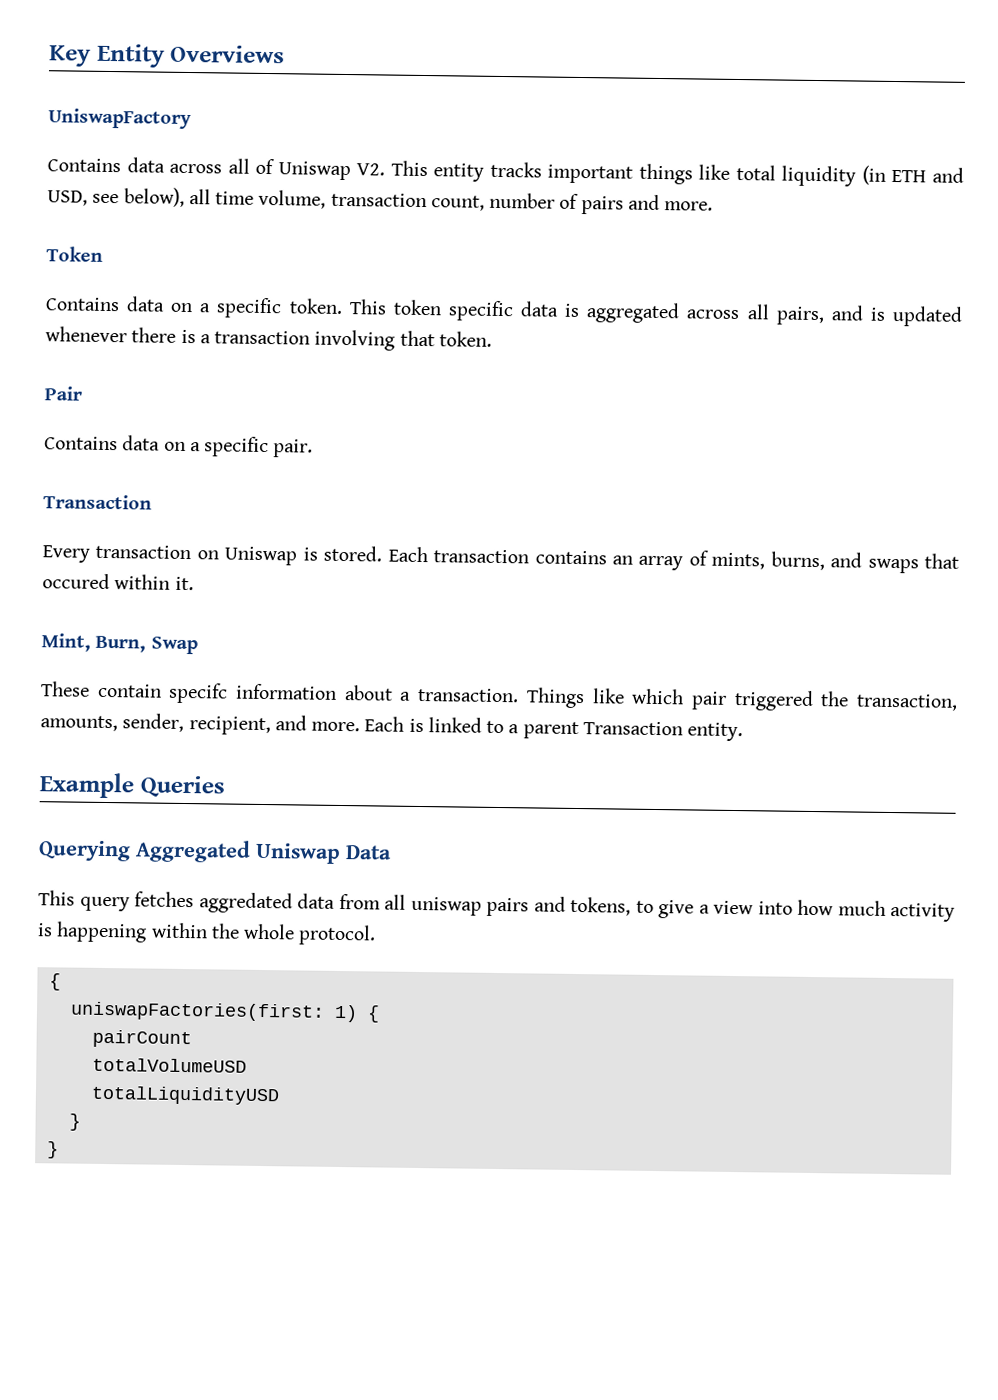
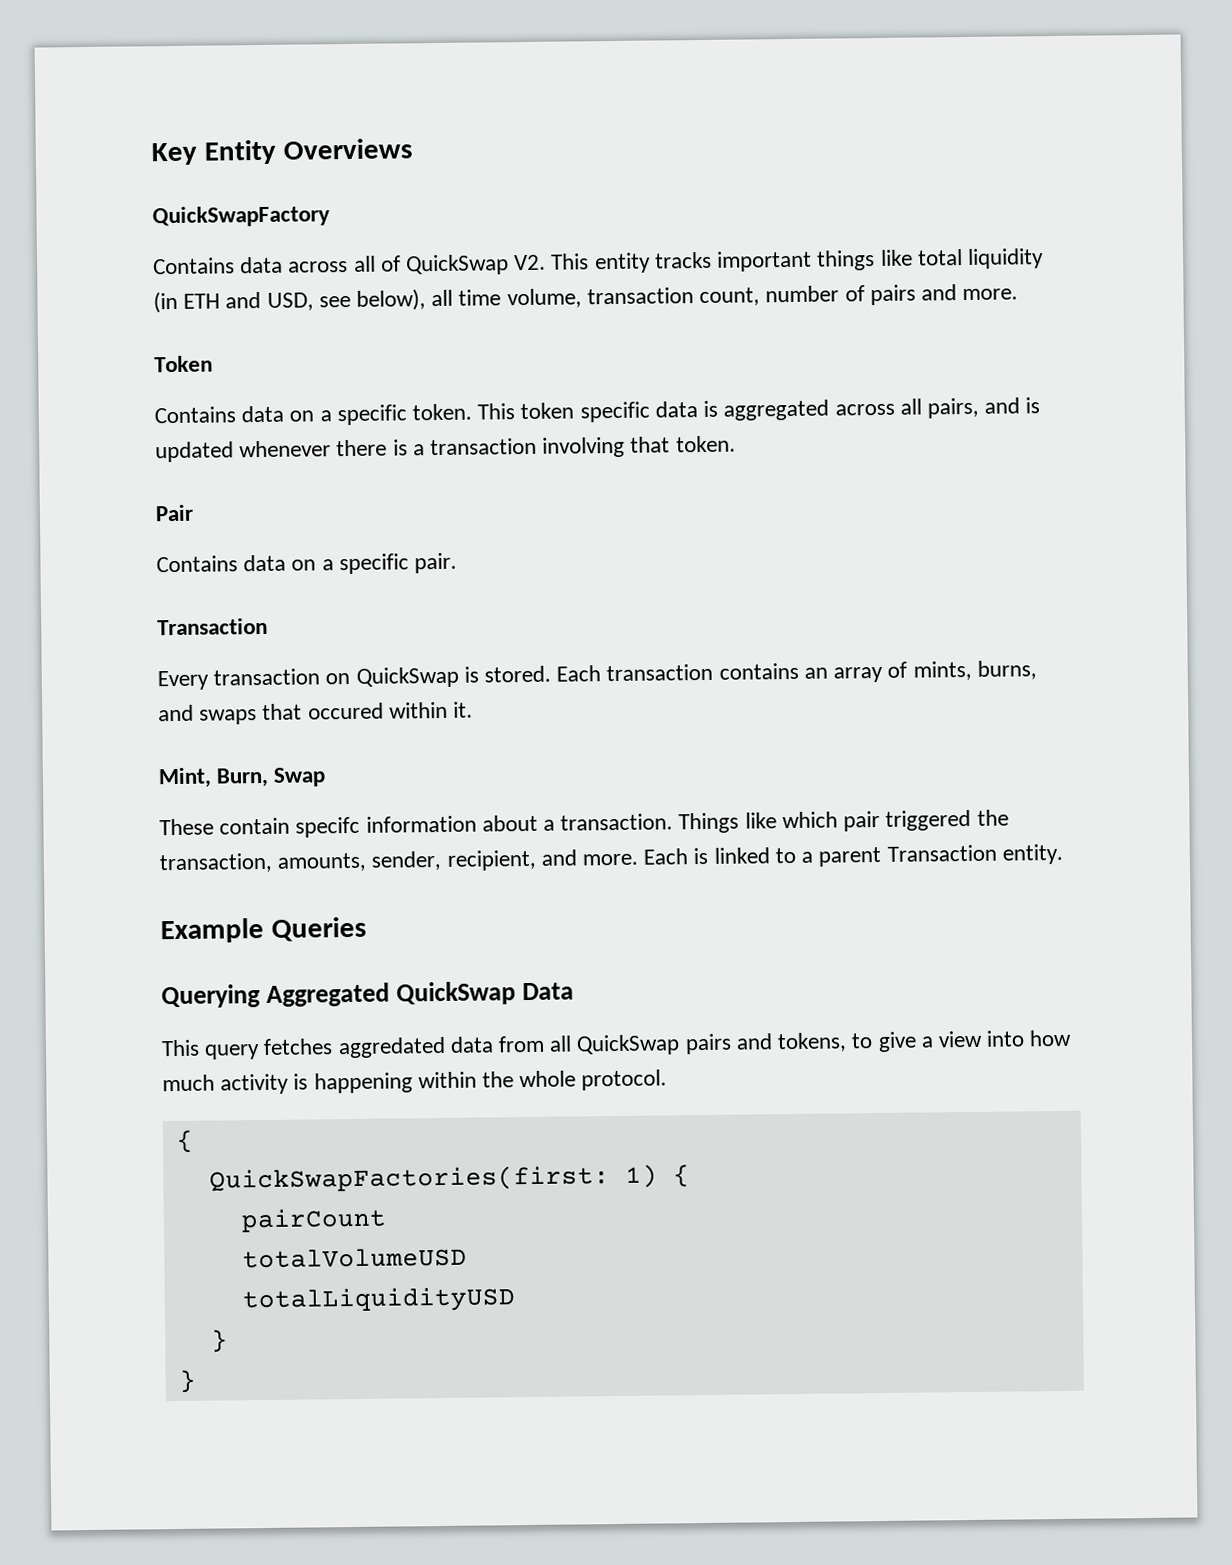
[48,108,192,130] UniswapFactory -> [152,205,330,228] QuickSwapFactory
[277,161,351,181] Uniswap -> [406,254,510,276] QuickSwap
[224,546,298,566] Uniswap -> [355,666,459,688] QuickSwap
[255,842,341,864] Uniswap -> [396,981,517,1006] QuickSwap
[410,896,482,916] uniswap -> [576,1034,681,1056] QuickSwap
[69,1001,325,1022] uniswapFactories(first: -> [208,1165,610,1193] QuickSwapFactories(first:

